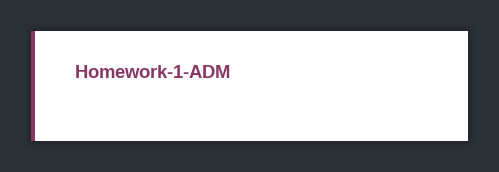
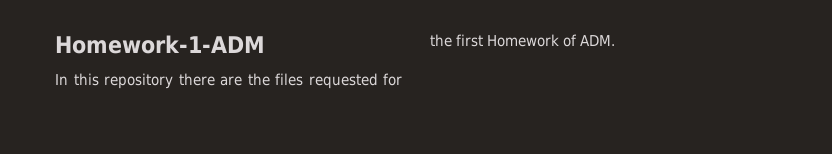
(230, 71) none -> [55,73,402,89] [430,34,615,47] // In this repository there are the files requested for the first Homework of ADM.

